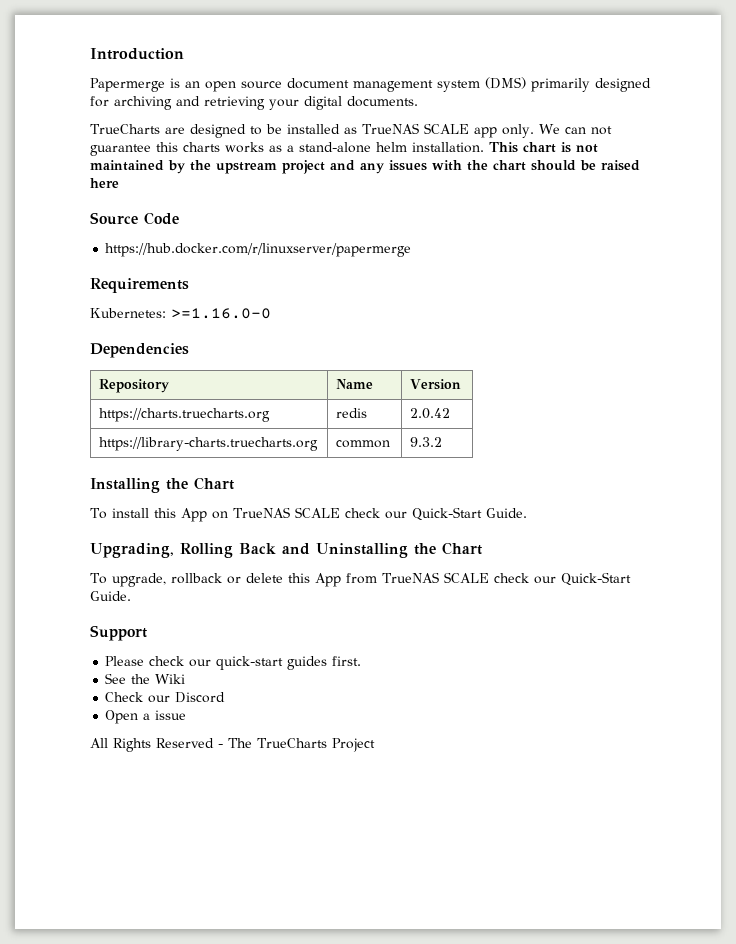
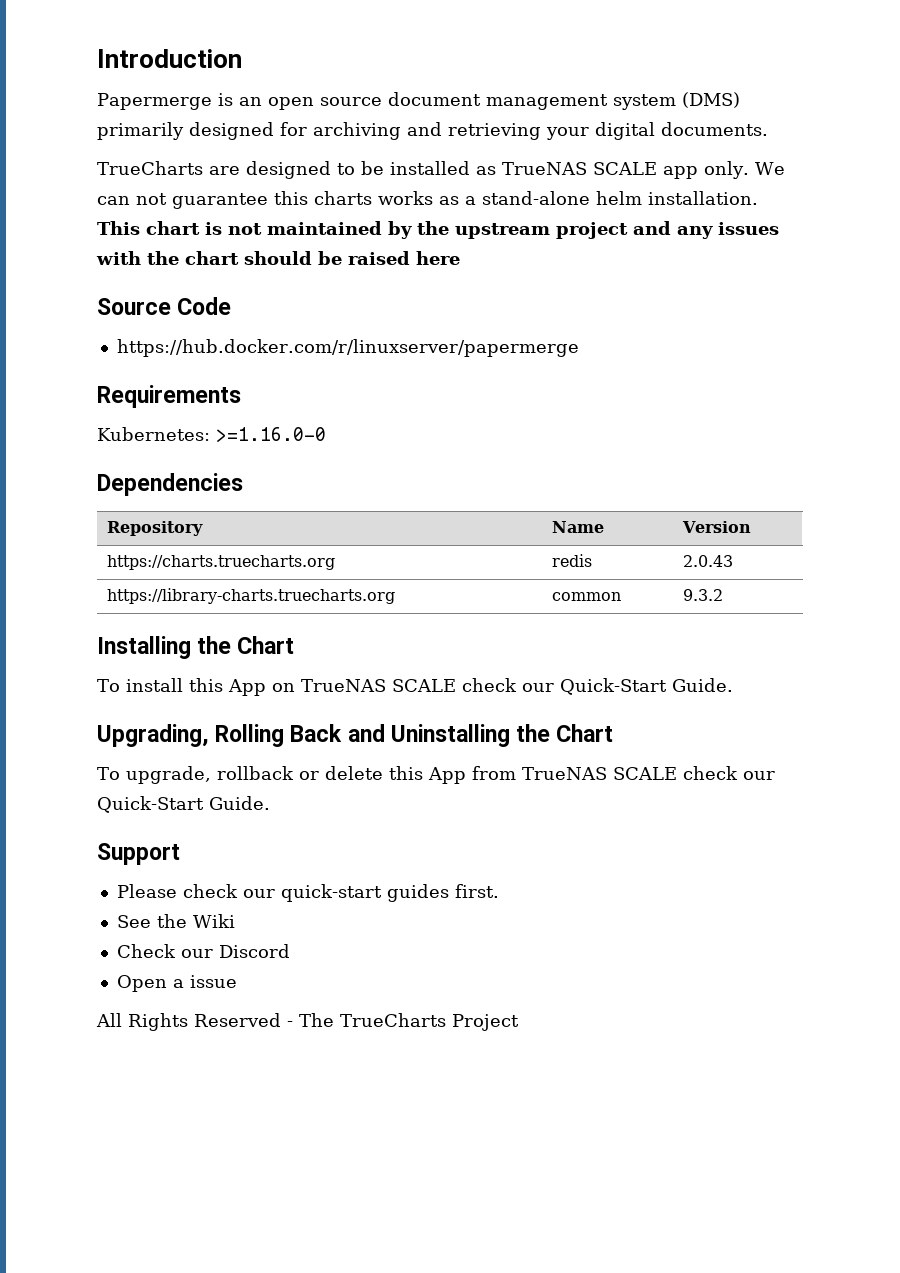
[410,408,451,419] 2.0.42 -> [683,555,734,567] 2.0.43

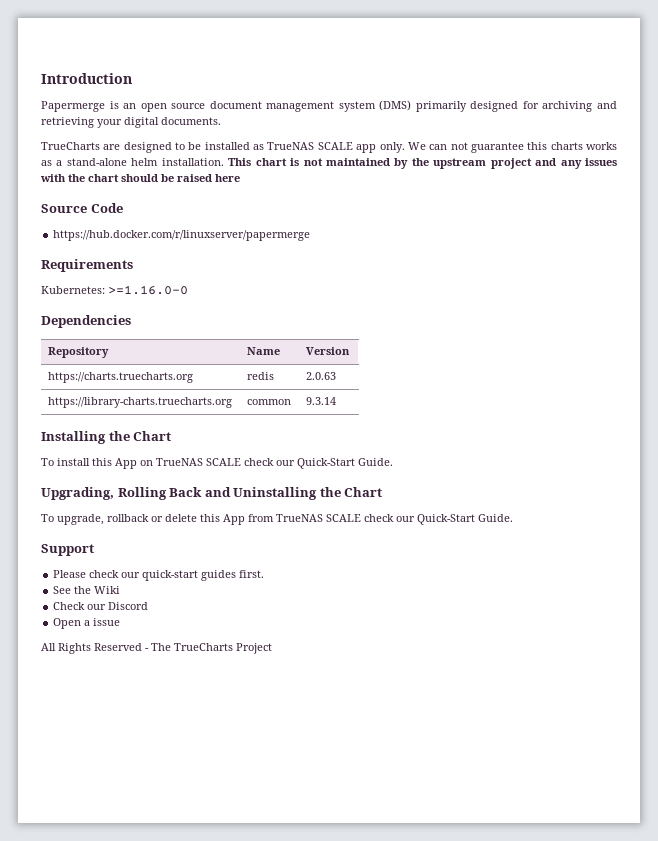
[683,555,734,567] 2.0.43 -> [306,372,337,380] 2.0.63
[683,589,724,601] 9.3.2 -> [306,397,337,405] 9.3.14

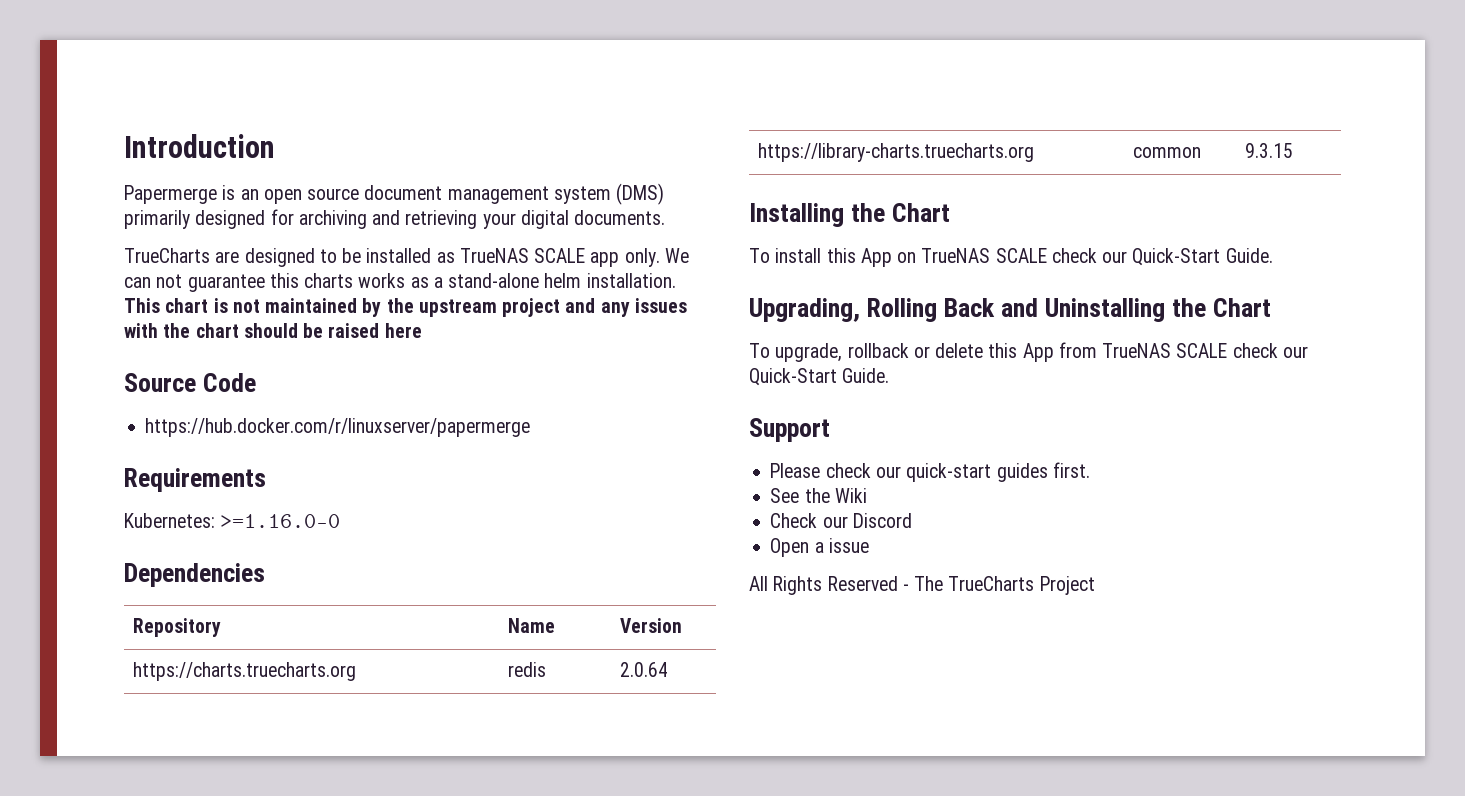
[306,372,337,380] 2.0.63 -> [620,662,669,677] 2.0.64
[306,397,337,405] 9.3.14 -> [1245,143,1294,158] 9.3.15

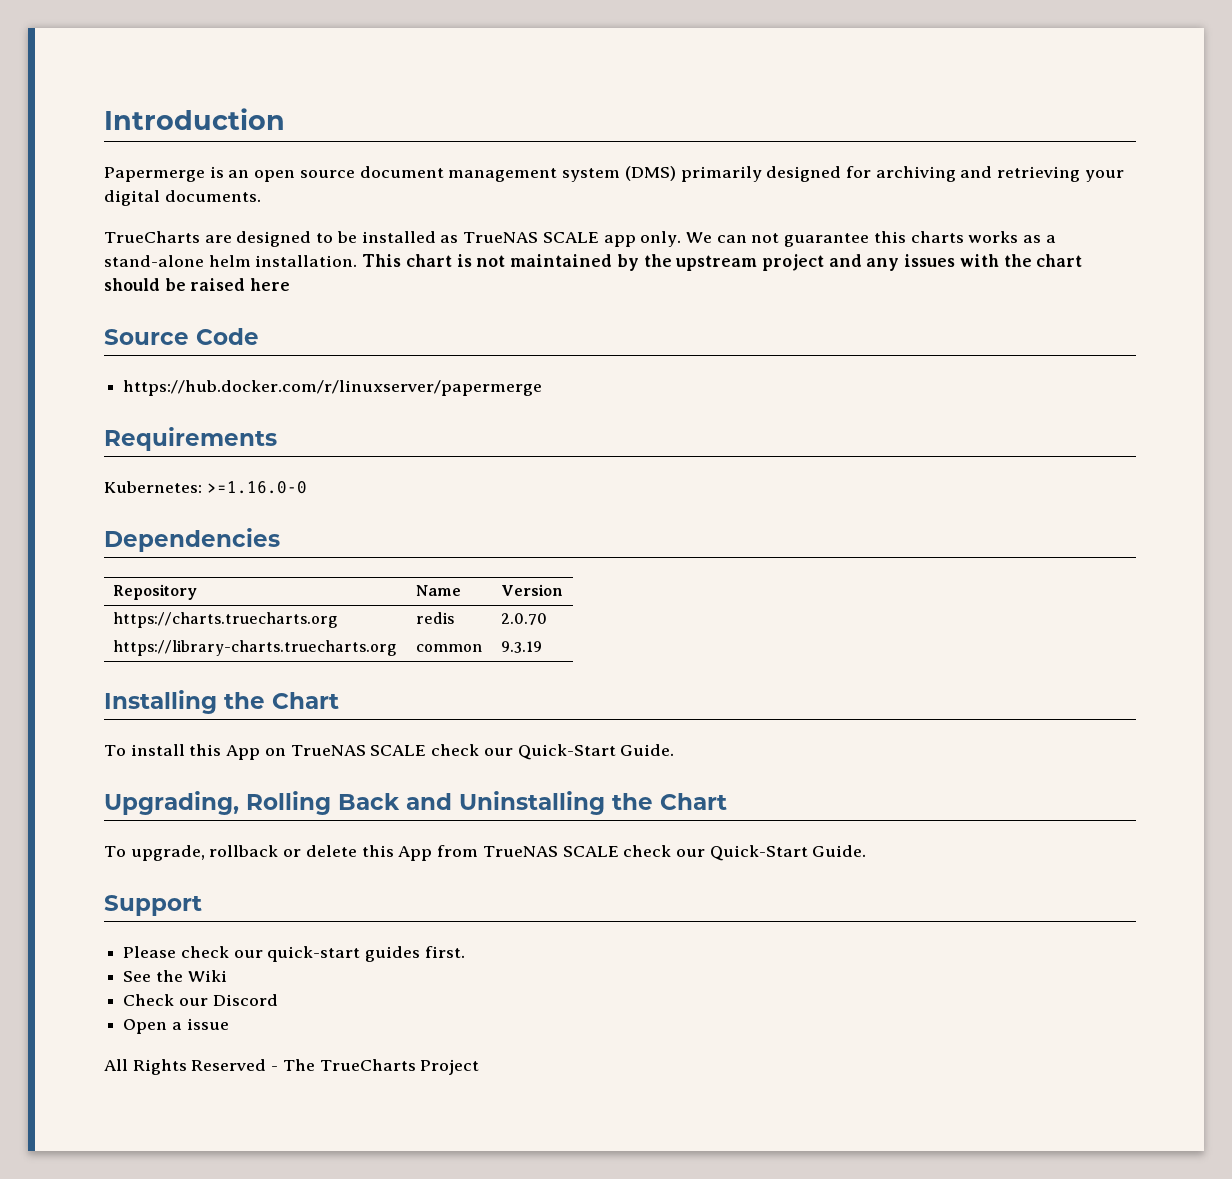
[620,662,669,677] 2.0.64 -> [501,613,548,625] 2.0.70
[1245,143,1294,158] 9.3.15 -> [501,641,543,653] 9.3.19

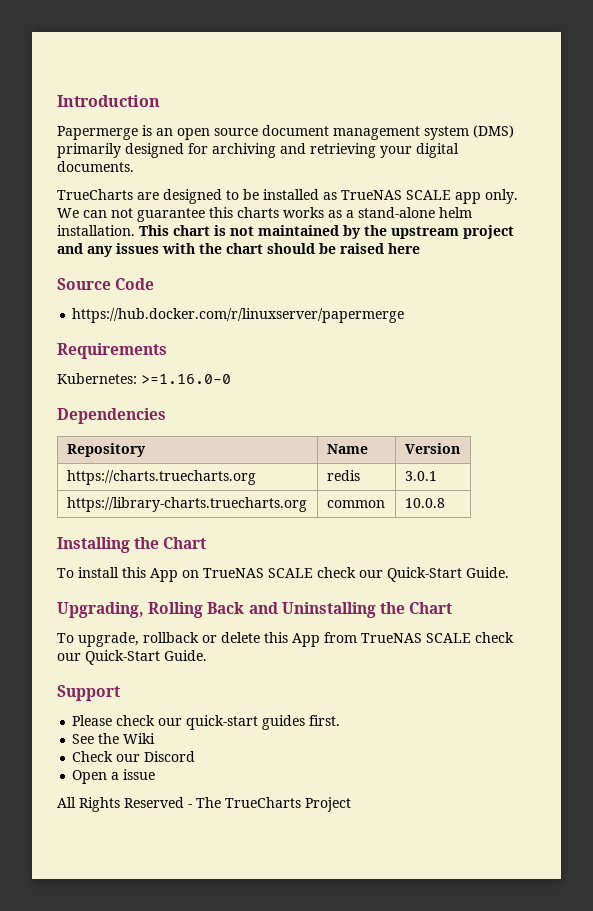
[501,613,548,625] 2.0.70 -> [404,471,437,481] 3.0.1
[501,641,543,653] 9.3.19 -> [404,498,445,508] 10.0.8

